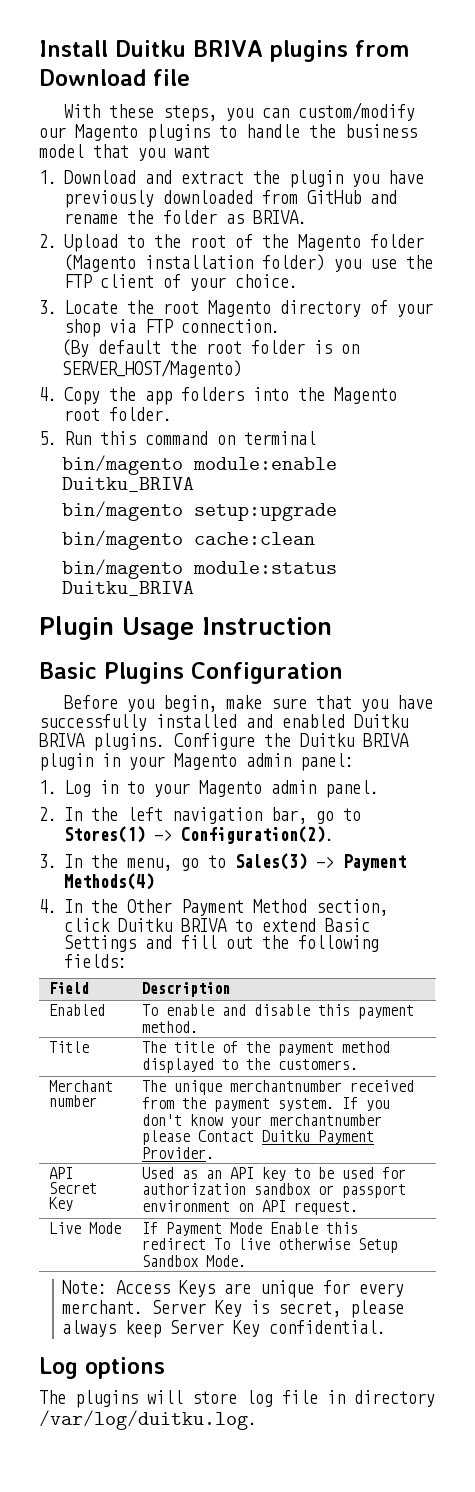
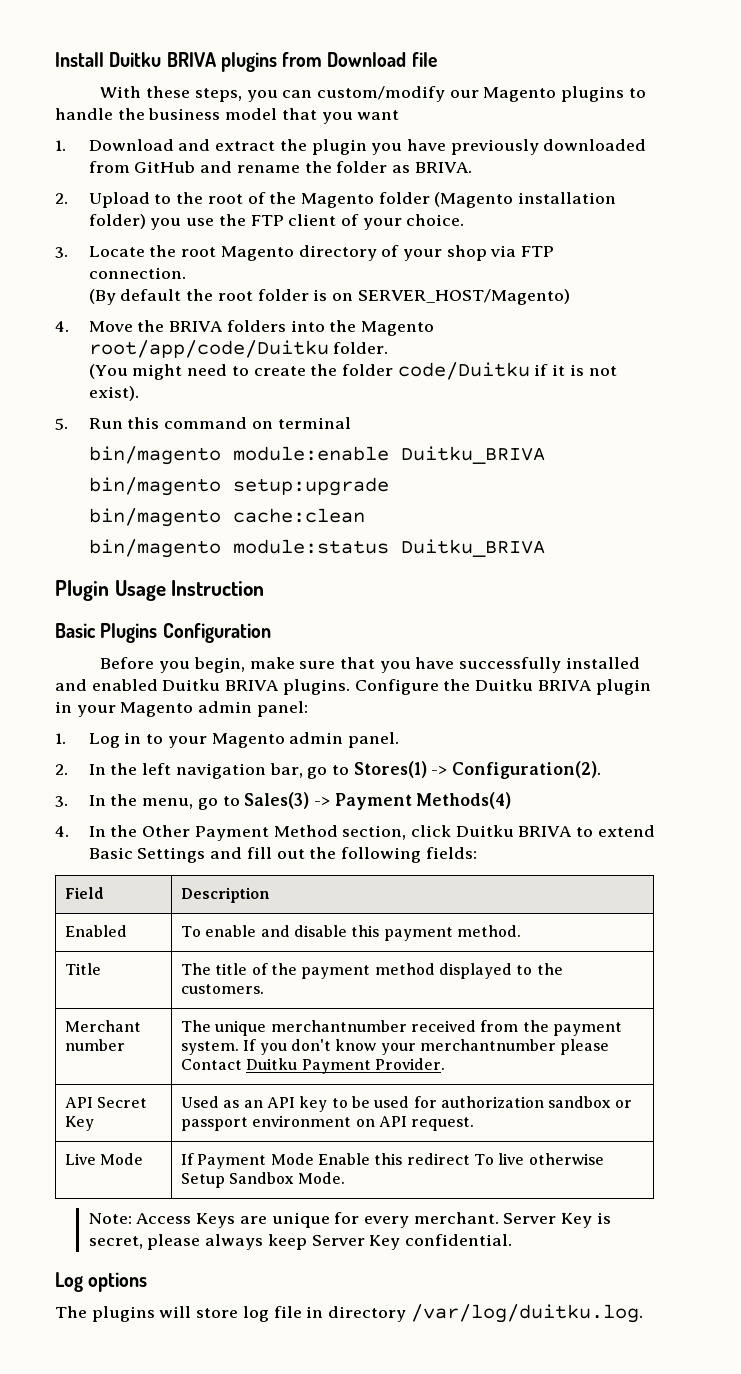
[64,387,172,405] Copy the app -> [88,320,224,332] Move the BRIVA
[64,408,100,421] root -> [88,340,329,358] root/app/code/Duitku
(172, 414) none -> [88,362,617,380] [88,386,139,401] // (You might need to create the folder code/Duitku if it is not exist).

